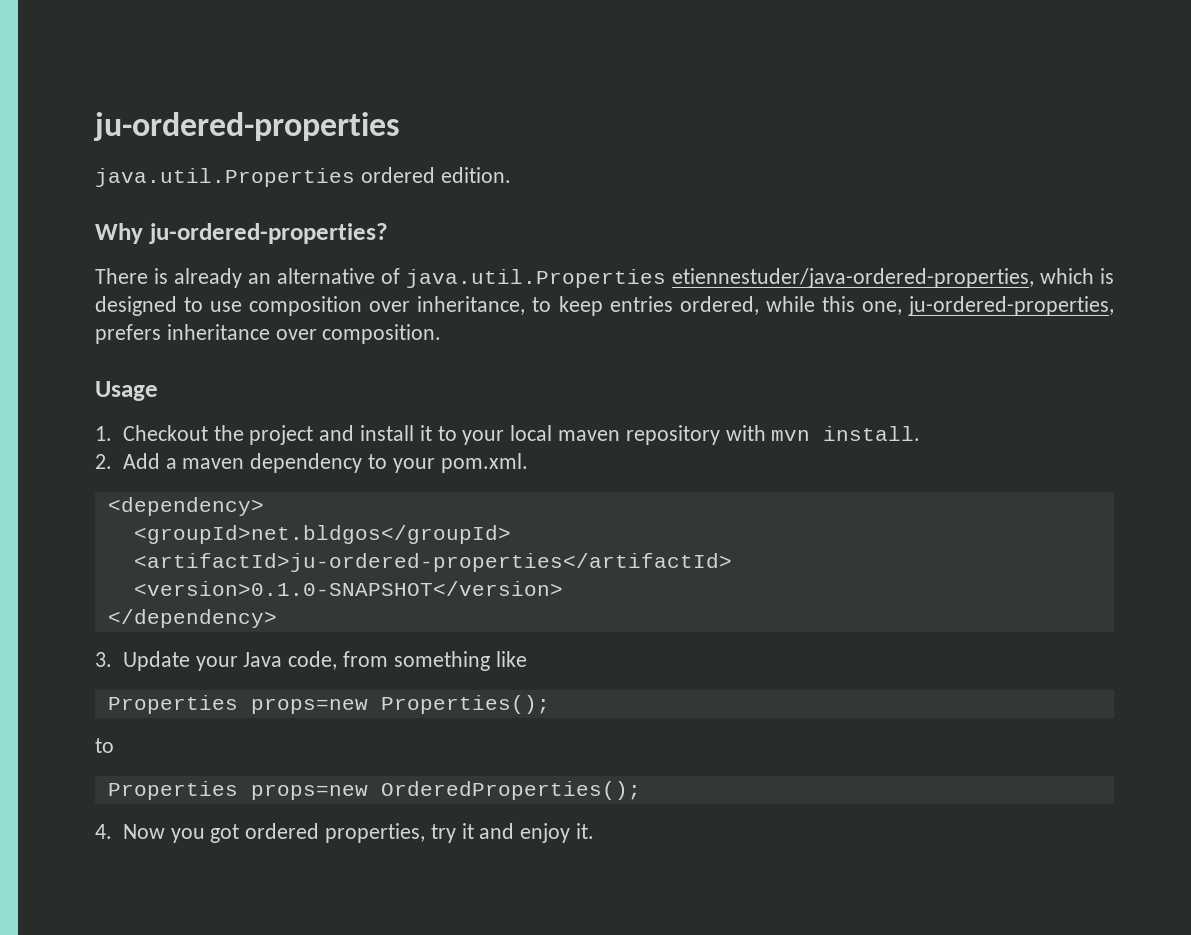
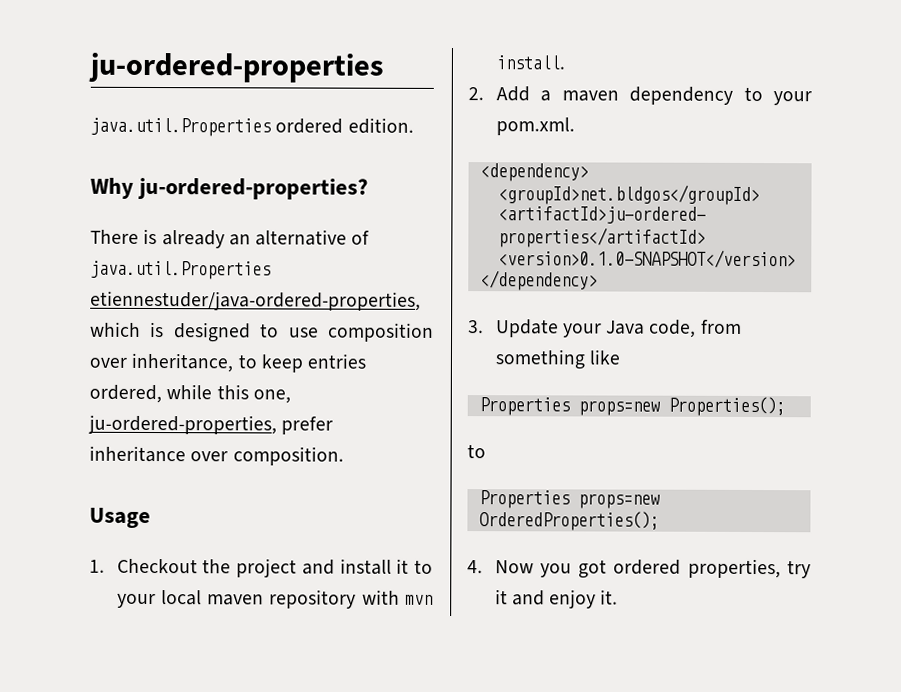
[95,324,161,344] prefers -> [281,416,334,435] prefer

